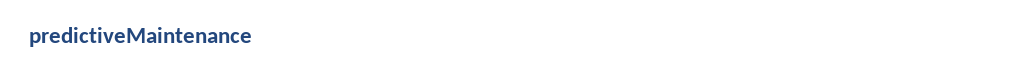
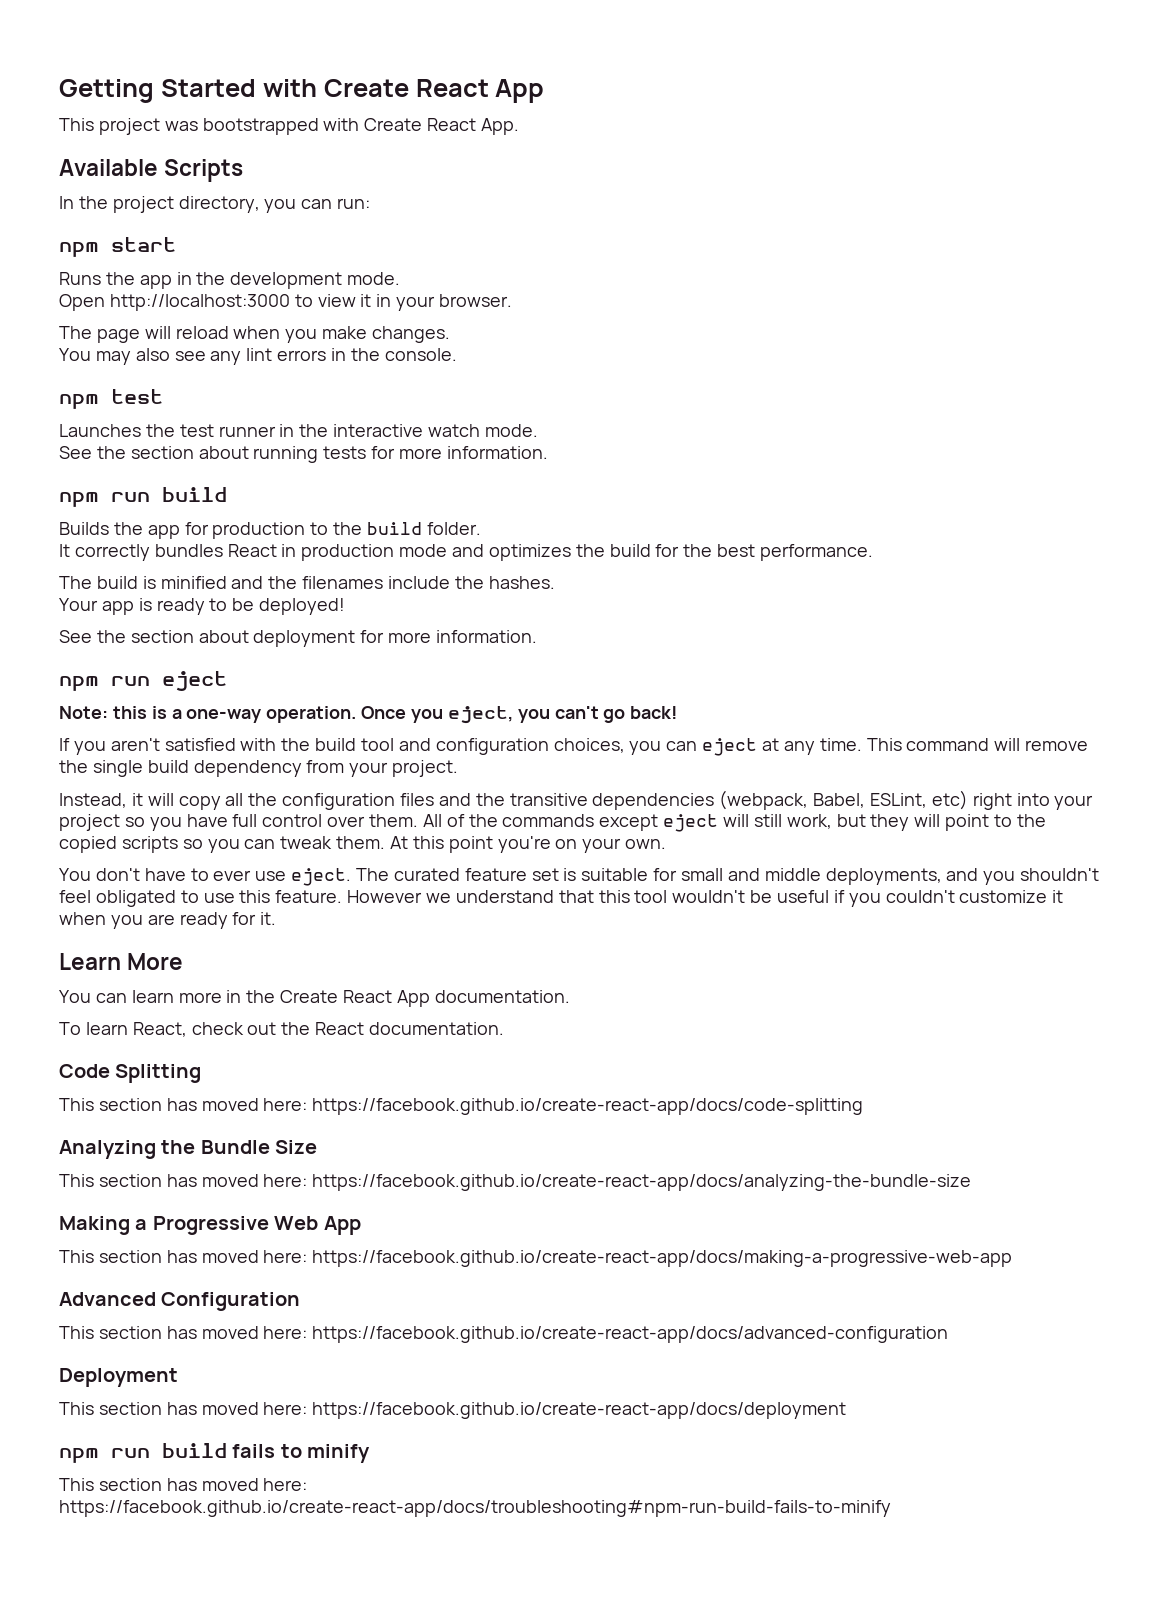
[29,27,252,47] predictiveMaintenance -> [59,79,545,103] [59,118,520,135] [59,159,244,182] [59,196,371,213] [59,237,176,257] [59,272,401,289] [59,294,513,311] [59,326,451,343] [59,348,457,365] [59,389,163,409] [59,424,538,437] [59,446,548,463] [59,487,227,507] [59,522,481,539] [59,544,874,561] [59,576,555,589] [59,598,346,615] [59,630,538,647] [59,671,227,691] [59,706,678,724] [59,738,1089,756] [59,760,459,777] [59,790,1094,810] [59,814,1046,832] [59,836,667,853] [59,868,1100,886] [59,890,1064,907] [59,912,277,929] [59,953,184,970] [59,990,570,1007] [59,1022,505,1037] [59,1064,202,1083] [59,1098,864,1115] [59,1140,318,1159] [59,1174,972,1191] [59,1216,361,1235] [59,1250,1013,1267] [59,1292,301,1311] [59,1326,949,1343] [59,1368,178,1387] [59,1402,847,1419] [59,1443,371,1463] [59,1478,308,1491] [59,1500,891,1517] Getting Started with Create React App // This project was bootstrapped with Create React App. // Available Scripts // In the project directory, you can run: // npm start // Runs the app in the development mode. // Open http://localhost:3000 to view it in your browser. // The page will reload when you make changes. // You may also see any lint errors in the console. // npm test // Launches the test runner in the interactive watch mode. // See the section about running tests for more information. // npm run build // Builds the app for production to the build folder. // It correctly bundles React in production mode and optimizes the build for the best performance. // The build is minified and the filenames include the hashes. // Your app is ready to be deployed! // See the section about deployment for more information. // npm run eject // Note: this is a one-way operation. Once you eject, you can't go back! // If you aren't satisfied with the build tool and configuration choices, you can eject at any time. This command will remove the single build dependency from your project. // Instead, it will copy all the configuration files and the transitive dependencies (webpack, Babel, ESLint, etc) right into your project so you have full control over them. All of the commands except eject will still work, but they will point to the copied scripts so you can tweak them. At this point you're on your own. // You don't have to ever use eject. The curated feature set is suitable for small and middle deployments, and you shouldn't feel obligated to use this feature. However we understand that this tool wouldn't be useful if you couldn't customize it when you are ready for it. // Learn More // You can learn more in the Create React App documentation. // To learn React, check out the React documentation. // Code Splitting // This section has moved here: https://facebook.github.io/create-react-app/docs/code-splitting // Analyzing the Bundle Size // This section has moved here: https://facebook.github.io/create-react-app/docs/analyzing-the-bundle-size // Making a Progressive Web App // This section has moved here: https://facebook.github.io/create-react-app/docs/making-a-progressive-web-app // Advanced Configuration // This section has moved here: https://facebook.github.io/create-react-app/docs/advanced-configuration // Deployment // This section has moved here: https://facebook.github.io/create-react-app/docs/deployment // npm run build fails to minify // This section has moved here: https://facebook.github.io/create-react-app/docs/troubleshooting#npm-run-build-fails-to-minify

